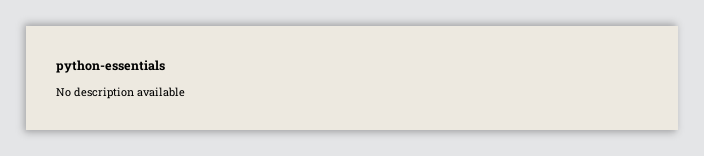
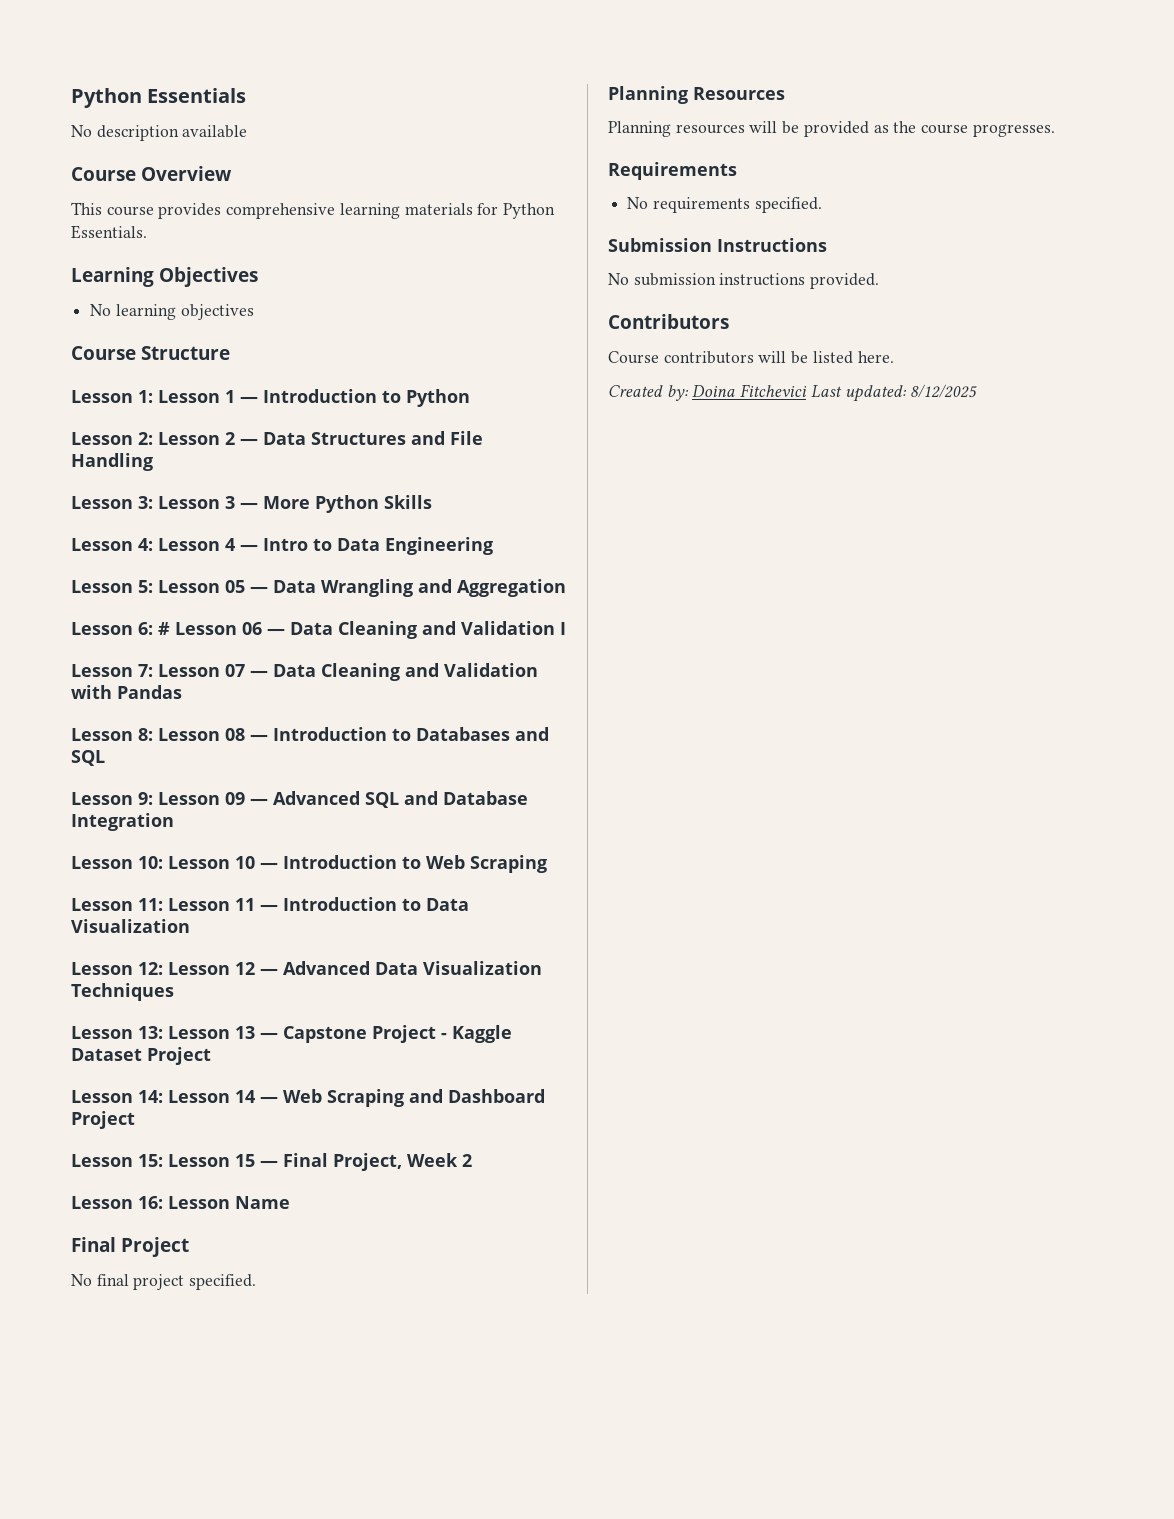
[56,60,165,73] python-essentials -> [71,88,247,108] Python Essentials
(185, 92) none -> [71,166,232,181] [71,202,556,219] [71,225,147,239] [71,267,258,287] [90,304,254,320] [71,346,230,360] [71,389,470,407] [71,431,483,445] [71,453,153,471] [71,495,432,513] [71,537,493,555] [71,579,566,597] [71,621,566,639] [71,663,538,681] [71,685,182,699] [71,727,549,741] [71,750,105,766] [71,791,528,808] [71,813,174,831] [71,855,547,873] [71,897,469,911] [71,919,190,933] [71,961,542,975] [71,983,174,1001] [71,1025,512,1043] [71,1047,211,1065] [71,1089,545,1107] [71,1111,135,1129] [71,1153,472,1171] [71,1196,290,1209] [71,1237,189,1257] [71,1274,257,1290] [608,86,785,104] [608,121,1055,137] [608,162,737,180] [627,197,822,213] [608,238,827,252] [608,273,880,289] [608,314,729,329] [608,351,894,364] [608,384,978,402] // Course Overview // This course provides comprehensive learning materials for Python Essentials. // Learning Objectives // No learning objectives // Course Structure // Lesson 1: Lesson 1 — Introduction to Python // Lesson 2: Lesson 2 — Data Structures and File Handling // Lesson 3: Lesson 3 — More Python Skills // Lesson 4: Lesson 4 — Intro to Data Engineering // Lesson 5: Lesson 05 — Data Wrangling and Aggregation // Lesson 6: # Lesson 06 — Data Cleaning and Validation I // Lesson 7: Lesson 07 — Data Cleaning and Validation with Pandas // Lesson 8: Lesson 08 — Introduction to Databases and SQL // Lesson 9: Lesson 09 — Advanced SQL and Database Integration // Lesson 10: Lesson 10 — Introduction to Web Scraping // Lesson 11: Lesson 11 — Introduction to Data Visualization // Lesson 12: Lesson 12 — Advanced Data Visualization Techniques // Lesson 13: Lesson 13 — Capstone Project - Kaggle Dataset Project // Lesson 14: Lesson 14 — Web Scraping and Dashboard Project // Lesson 15: Lesson 15 — Final Project, Week 2 // Lesson 16: Lesson Name // Final Project // No final project specified. // Planning Resources // Planning resources will be provided as the course progresses. // Requirements // No requirements specified. // Submission Instructions // No submission instructions provided. // Contributors // Course contributors will be listed here. // Created by: Doina Fitchevici Last updated: 8/12/2025

